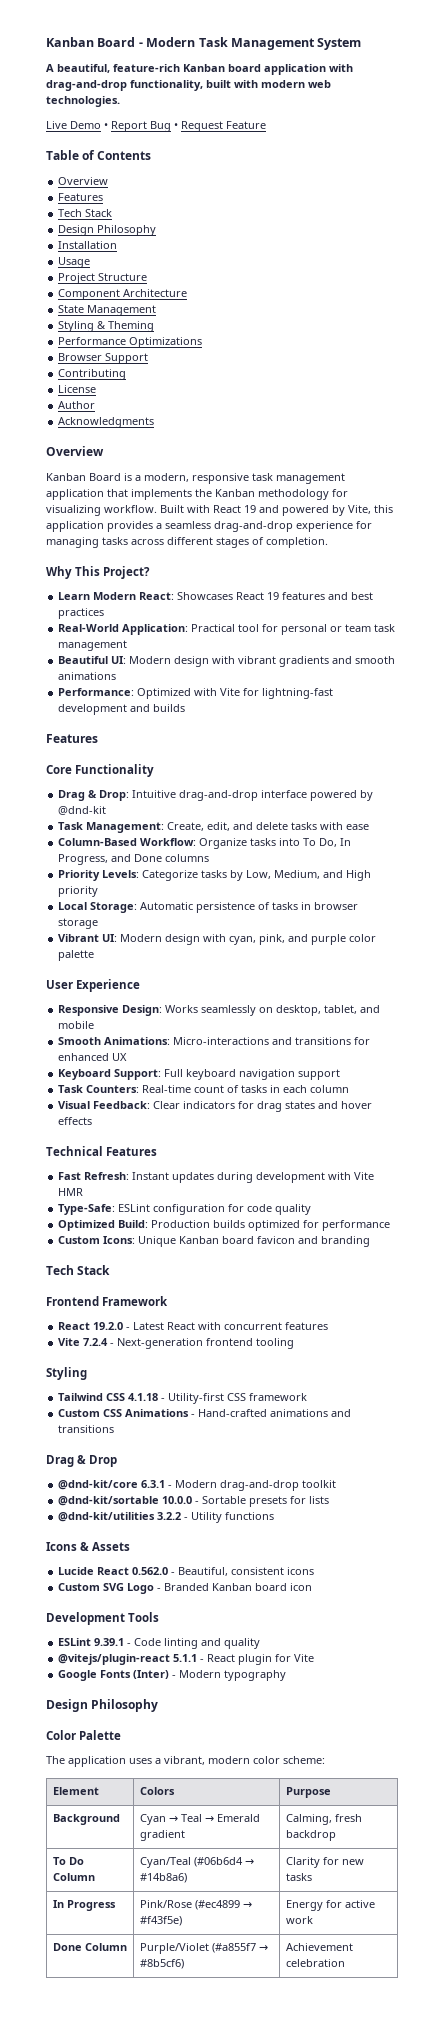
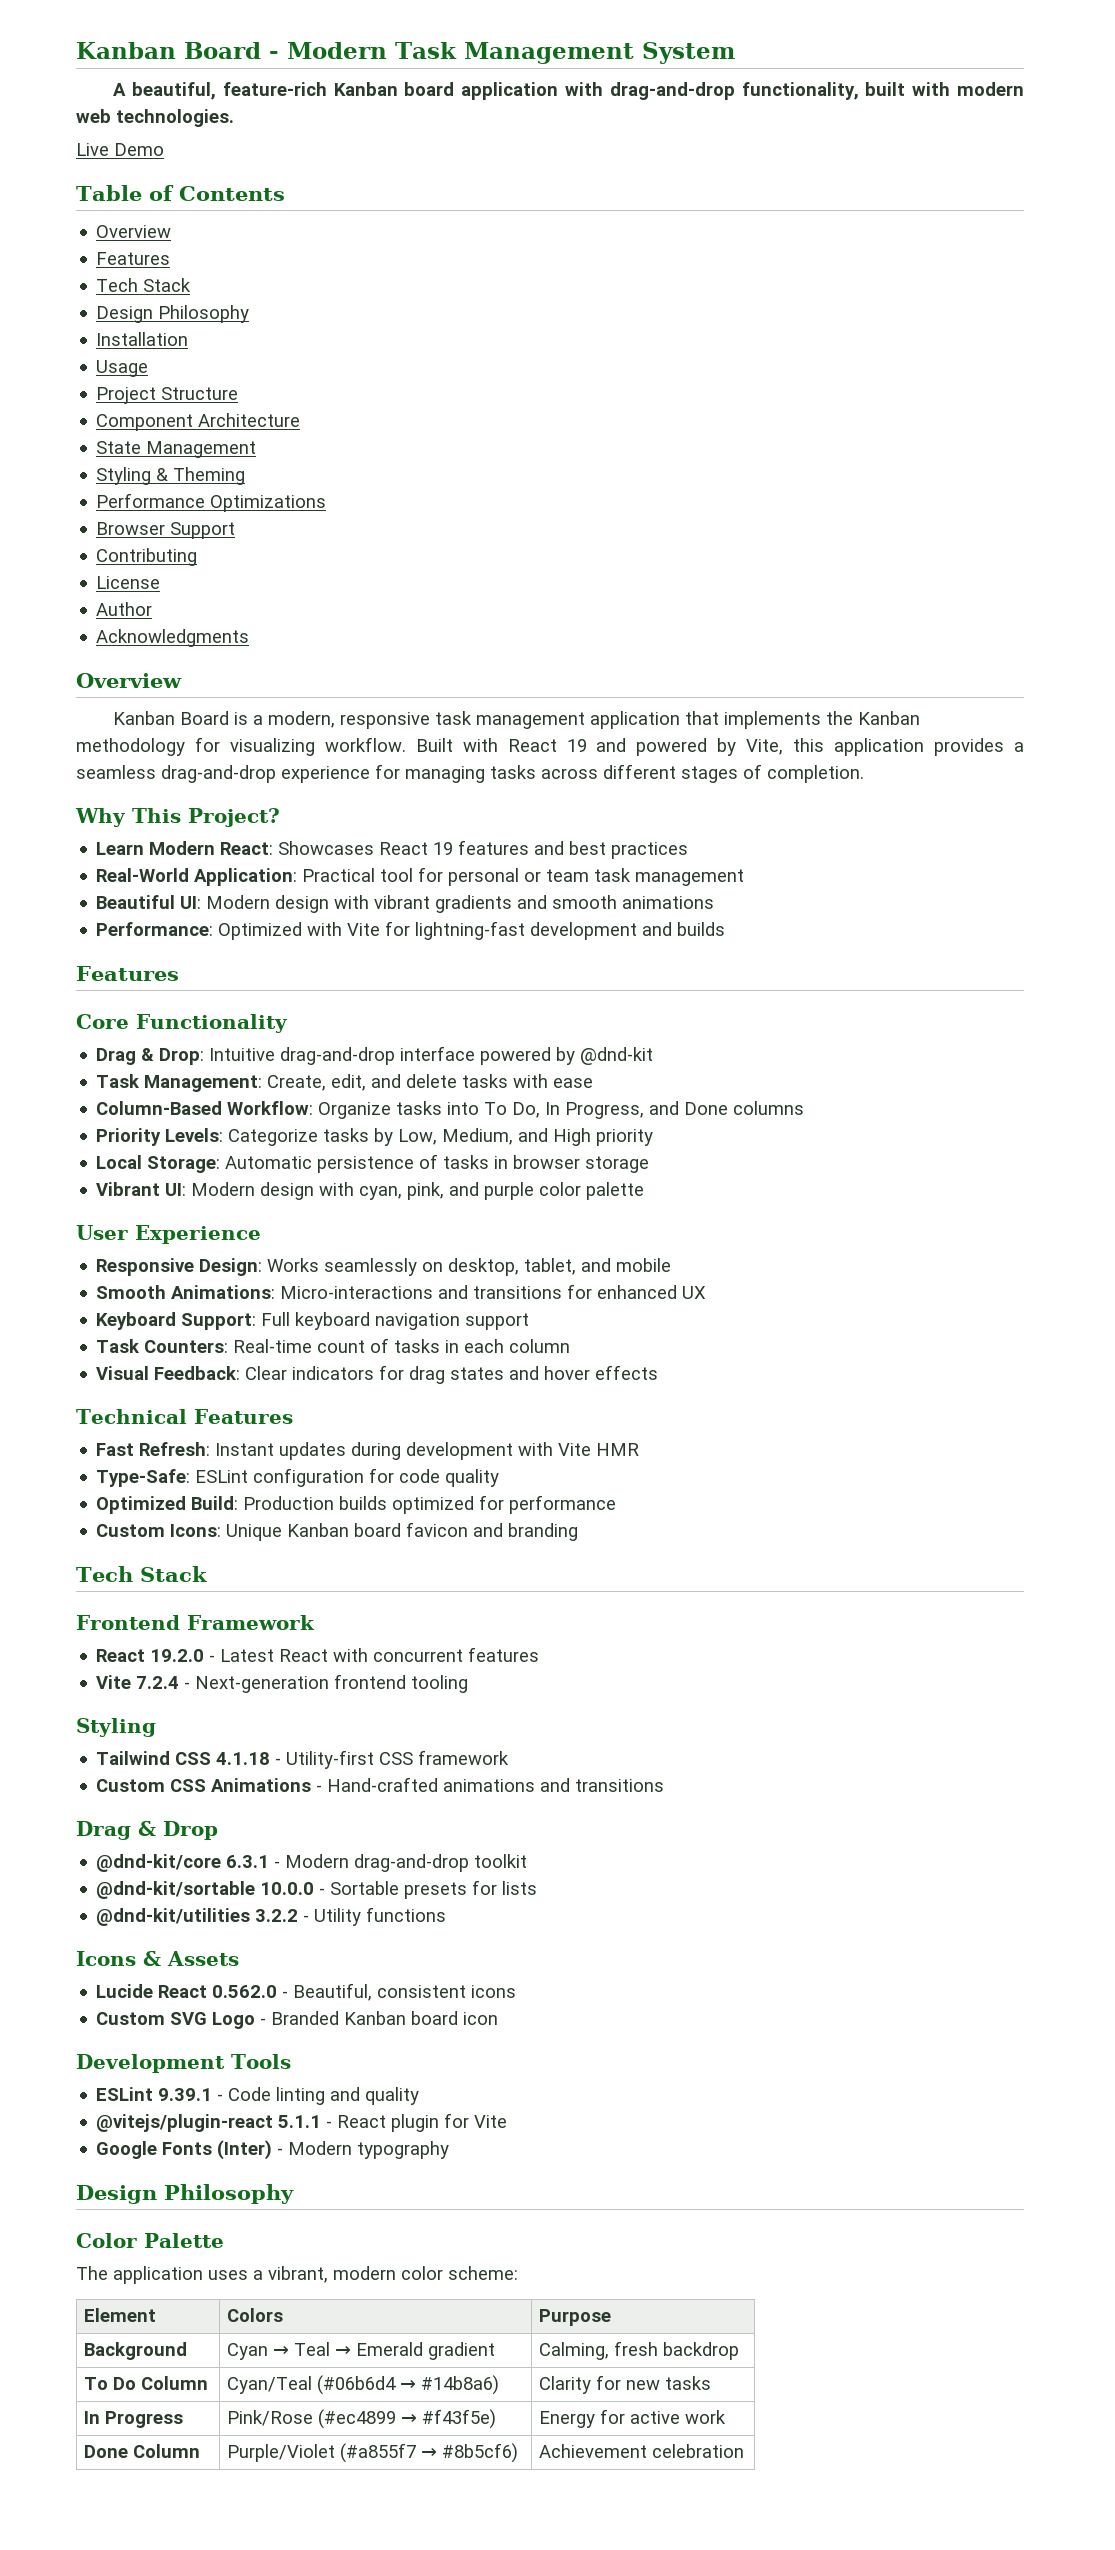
[104,121,266,132] • Report Bug • Request Feature -> (164, 149) none

